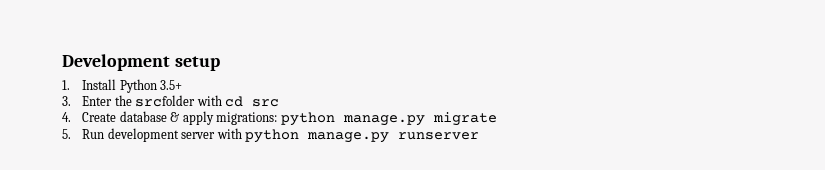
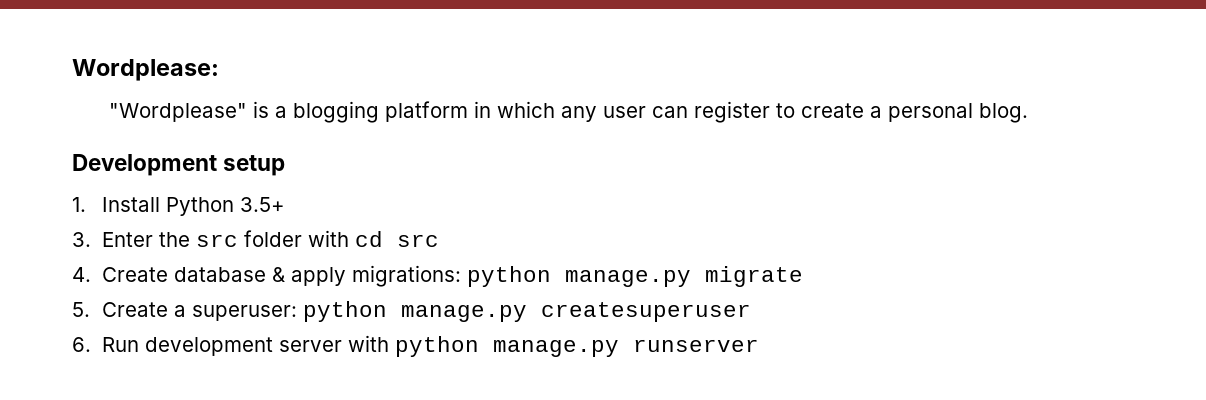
(62, 62) none -> [72,59,219,81] [109,101,1029,123] Wordplease: // "Wordplease" is a blogging platform in which any user can register to create a personal blog. //
[135,95,196,107] srcfolder -> [196,230,303,247] src folder
(71, 134) none -> [102,301,752,322] [72,337,91,352] Create a superuser: python manage.py createsuperuser // 6.

